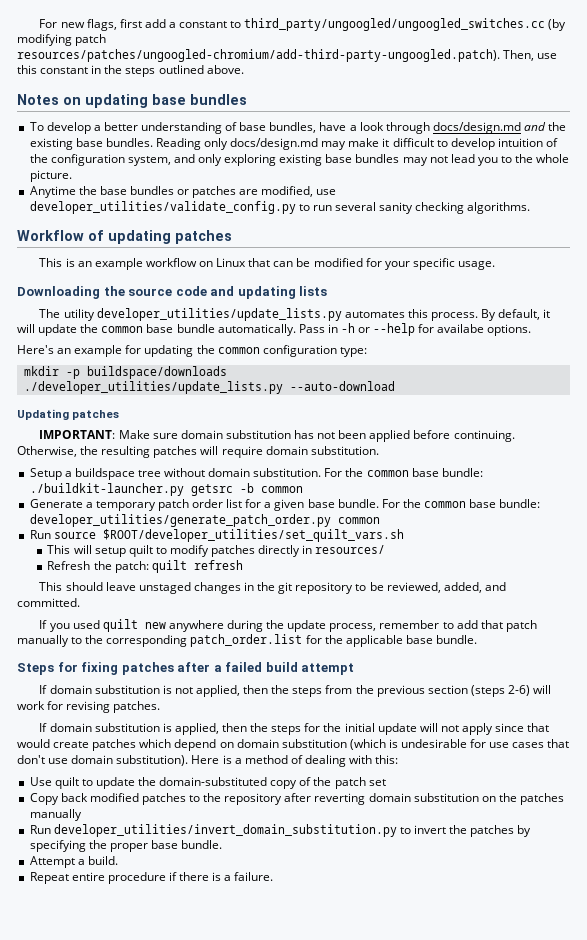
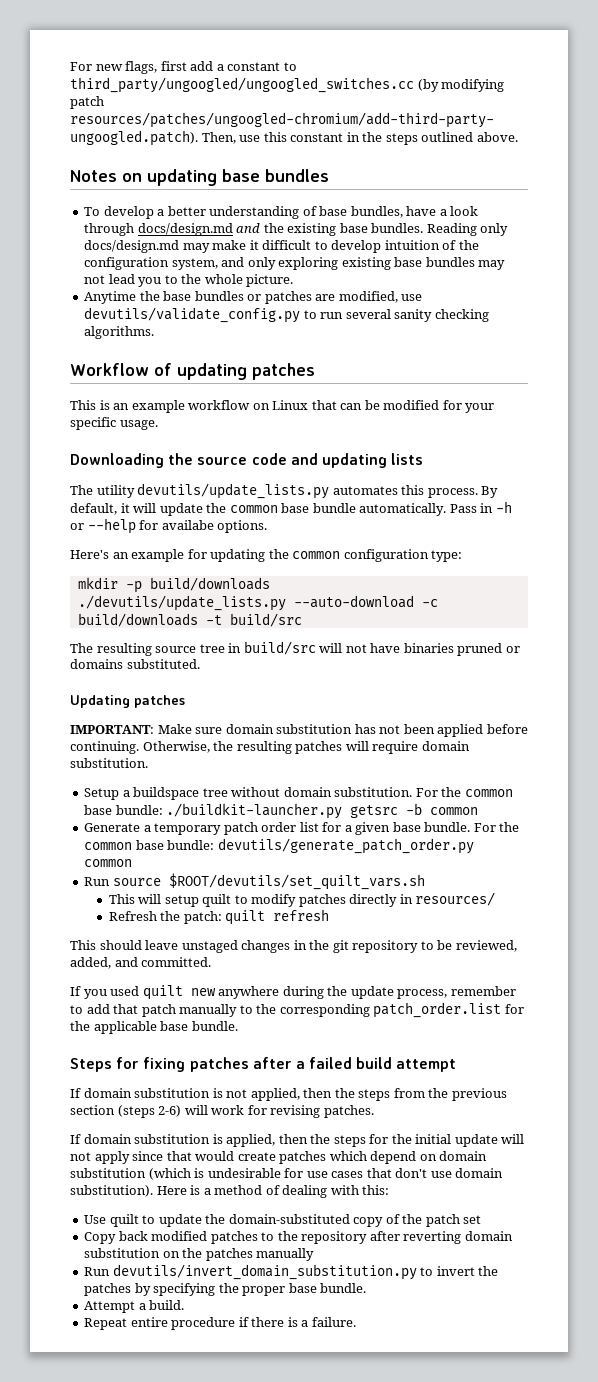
[29,201,296,214] developer_utilities/validate_config.py -> [84,307,301,323] devutils/validate_config.py
[96,308,342,321] developer_utilities/update_lists.py -> [137,483,330,499] devutils/update_lists.py
[86,366,227,379] [23,381,283,394] buildspace/downloads // ./developer_utilities/update_lists.py -> [149,577,270,591] [77,595,286,611] build/downloads // ./devutils/update_lists.py
(395, 386) none -> [421,599,438,607] [77,613,302,627] [70,641,520,656] [70,659,200,669] -c build/downloads -t build/src // The resulting source tree in build/src will not have binaries pruned or domains substituted.
[29,514,331,527] developer_utilities/generate_patch_order.py -> [217,838,474,854] devutils/generate_patch_order.py
[102,529,404,542] $ROOT/developer_utilities/set_quilt_vars.sh -> [168,873,425,890] $ROOT/devutils/set_quilt_vars.sh
[53,824,397,837] developer_utilities/invert_domain_substitution.py -> [112,1264,417,1280] devutils/invert_domain_substitution.py

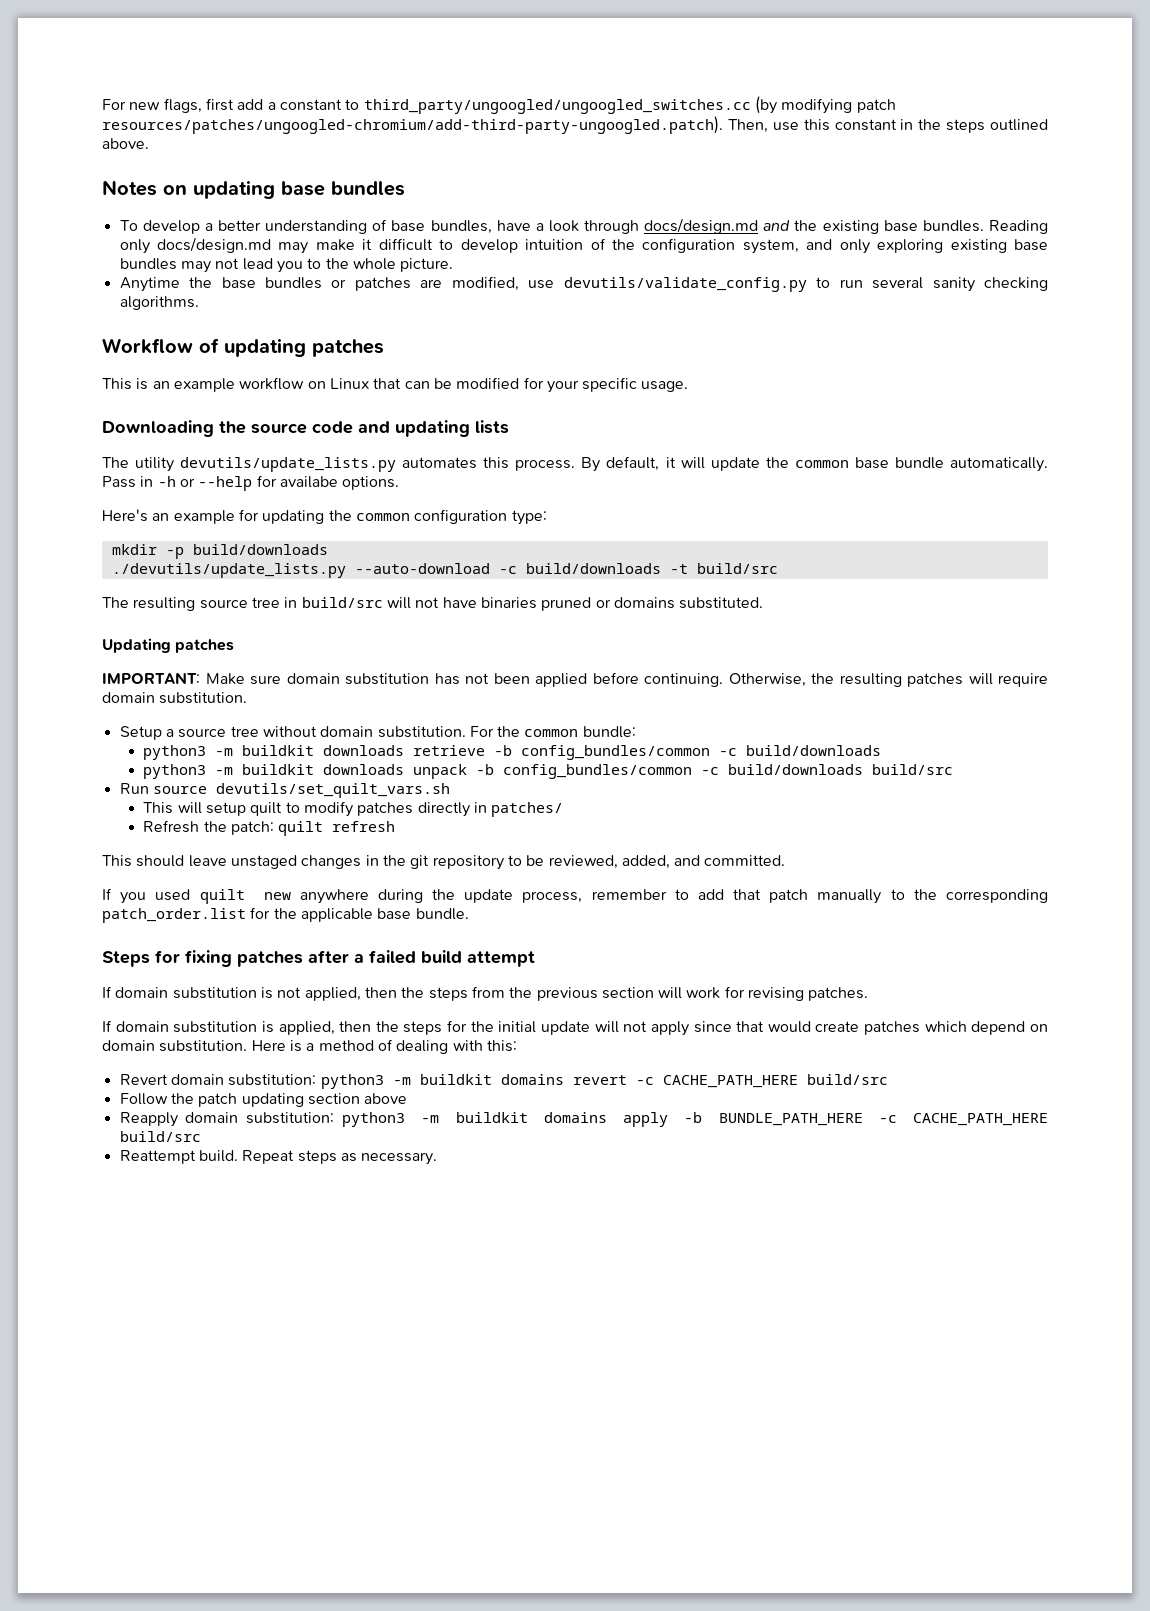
[133,787,200,800] buildspace -> [178,728,227,738] source
[84,803,479,819] [84,822,520,835] [84,838,474,854] [84,859,133,867] base bundle: ./buildkit-launcher.py getsrc -b common // Generate a temporary patch order list for a given base bundle. For the common base bundle: devutils/generate_patch_order.py common -> [582,726,636,738] [143,745,882,760] [143,764,954,779] bundle: // python3 -m buildkit downloads retrieve -b config_bundles/common -c build/downloads // python3 -m buildkit downloads unpack -b config_bundles/common -c build/downloads build/src
[168,873,425,890] $ROOT/devutils/set_quilt_vars.sh -> [215,783,450,798] devutils/set_quilt_vars.sh
[415,892,496,906] resources/ -> [491,802,564,817] patches/
[117,1105,182,1118] (steps 2-6) -> (654, 993) none
[70,1168,504,1180] [70,1185,153,1197] substitution (which is undesirable for use cases that don't use domain substitution). -> [159,1040,248,1052] substitution.
[84,1214,482,1227] [84,1231,513,1244] [84,1248,315,1261] [84,1264,499,1280] [84,1283,367,1296] [84,1300,185,1313] [84,1317,356,1330] Use quilt to update the domain-substituted copy of the patch set // Copy back modified patches to the repository after reverting domain substitution on the patches manually // Run devutils/invert_domain_substitution.py to invert the patches by specifying the proper base bundle. // Attempt a build. // Repeat entire procedure if there is a failure. -> [119,1074,888,1089] [119,1093,408,1107] [119,1112,1048,1127] [119,1131,201,1142] [119,1150,438,1165] Revert domain substitution: python3 -m buildkit domains revert -c CACHE_PATH_HERE build/src // Follow the patch updating section above // Reapply domain substitution: python3 -m buildkit domains apply -b BUNDLE_PATH_HERE -c CACHE_PATH_HERE build/src // Reattempt build. Repeat steps as necessary.

